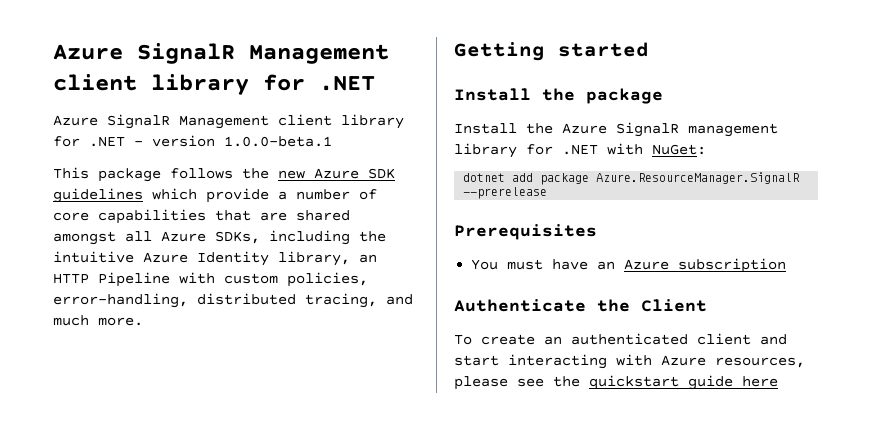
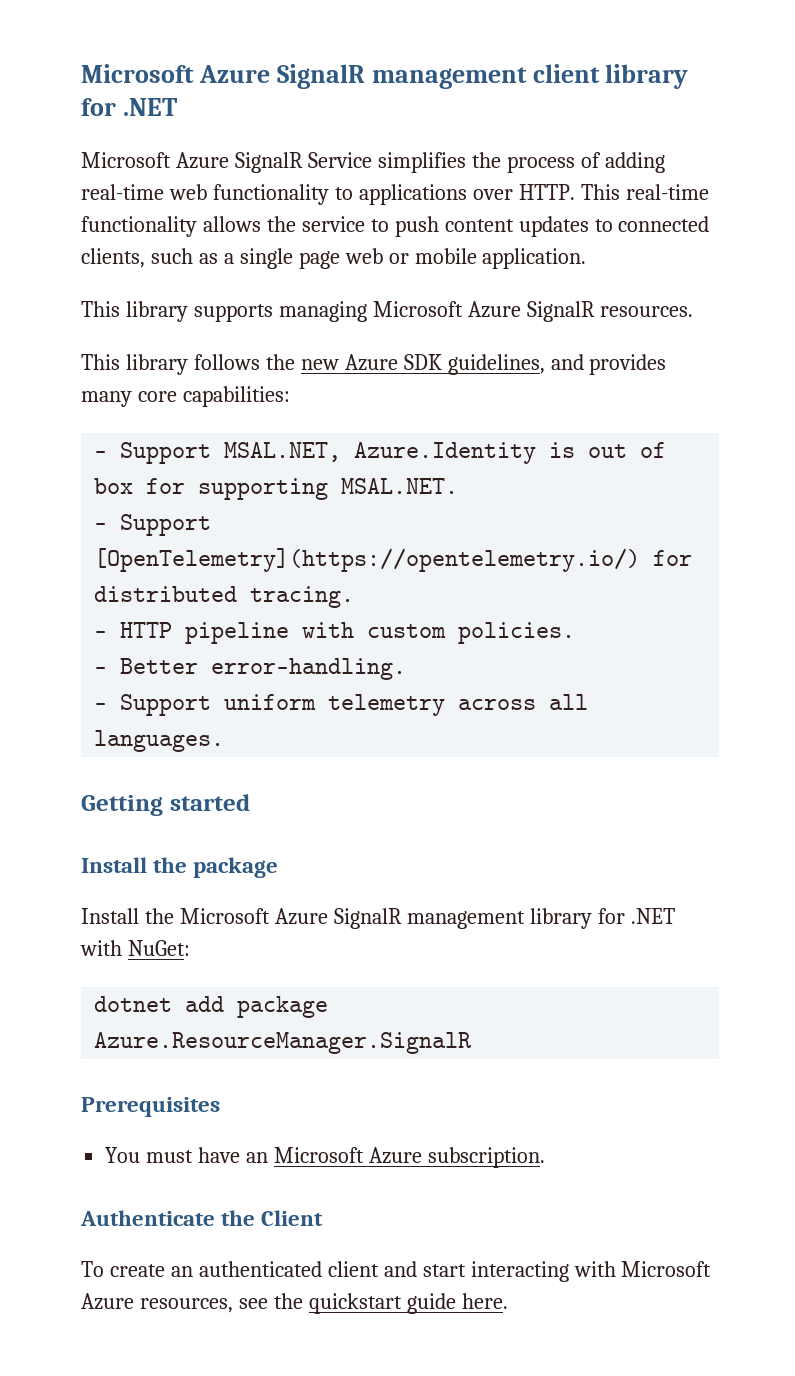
[53,43,389,64] Azure SignalR Management -> [81,64,527,89] Microsoft Azure SignalR management
[53,114,404,129] [53,135,332,147] [53,167,161,182] Azure SignalR Management client library for .NET - version 1.0.0-beta.1 // This package -> [81,152,665,173] [81,184,709,205] [81,216,710,237] [81,248,587,269] [81,301,693,322] [81,354,188,375] Microsoft Azure SignalR Service simplifies the process of adding real-time web functionality to applications over HTTP. This real-time functionality allows the service to push content updates to connected clients, such as a single page web or mobile application. // This library supports managing Microsoft Azure SignalR resources. // This library
[53,188,377,203] [53,209,350,224] [53,230,386,245] [53,251,377,266] [53,272,368,287] [53,293,413,308] [53,315,143,326] guidelines which provide a number of core capabilities that are shared amongst all Azure SDKs, including the intuitive Azure Identity library, an HTTP Pipeline with custom policies, error-handling, distributed tracing, and much more. -> [447,354,667,375] [81,386,290,407] [94,442,667,464] [94,478,459,500] [94,514,212,536] [94,548,693,572] [94,586,355,608] [94,622,576,644] [94,658,407,680] [94,694,589,716] [94,730,225,752] guidelines, and provides many core capabilities: // - Support MSAL.NET, Azure.Identity is out of box for supporting MSAL.NET. // - Support [OpenTelemetry](https://opentelemetry.io/) for distributed tracing. // - HTTP pipeline with custom policies. // - Better error-handling. // - Support uniform telemetry across all languages.
(553, 128) none -> [179,908,270,924] Microsoft
[463,187,548,199] --prerelease -> (473, 1043) none
[624,258,787,273] Azure subscription -> [273,1147,545,1168] Microsoft Azure subscription.
(652, 360) none -> [621,1261,712,1277] Microsoft
[454,376,508,390] please -> (233, 1305) none
[742,376,778,387] here -> [461,1293,508,1309] here.

